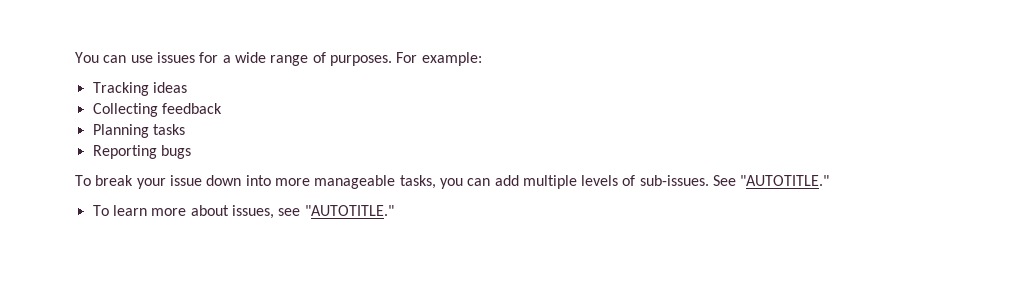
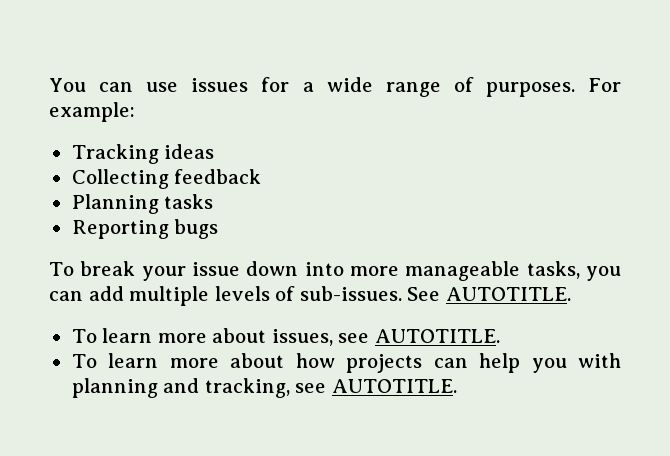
[740,175,830,186] "AUTOTITLE." -> [445,287,571,301] AUTOTITLE.
[304,205,394,216] "AUTOTITLE." -> [374,329,500,343] [71,353,621,373] [71,378,457,398] AUTOTITLE. // To learn more about how projects can help you with planning and tracking, see AUTOTITLE.

